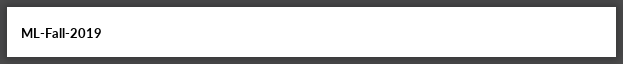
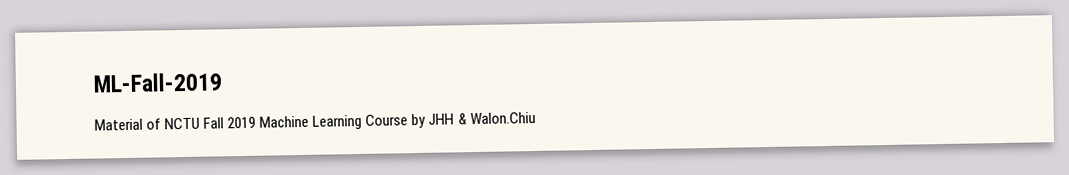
(102, 33) none -> [94,111,536,131] // Material of NCTU Fall 2019 Machine Learning Course by JHH & Walon.Chiu

